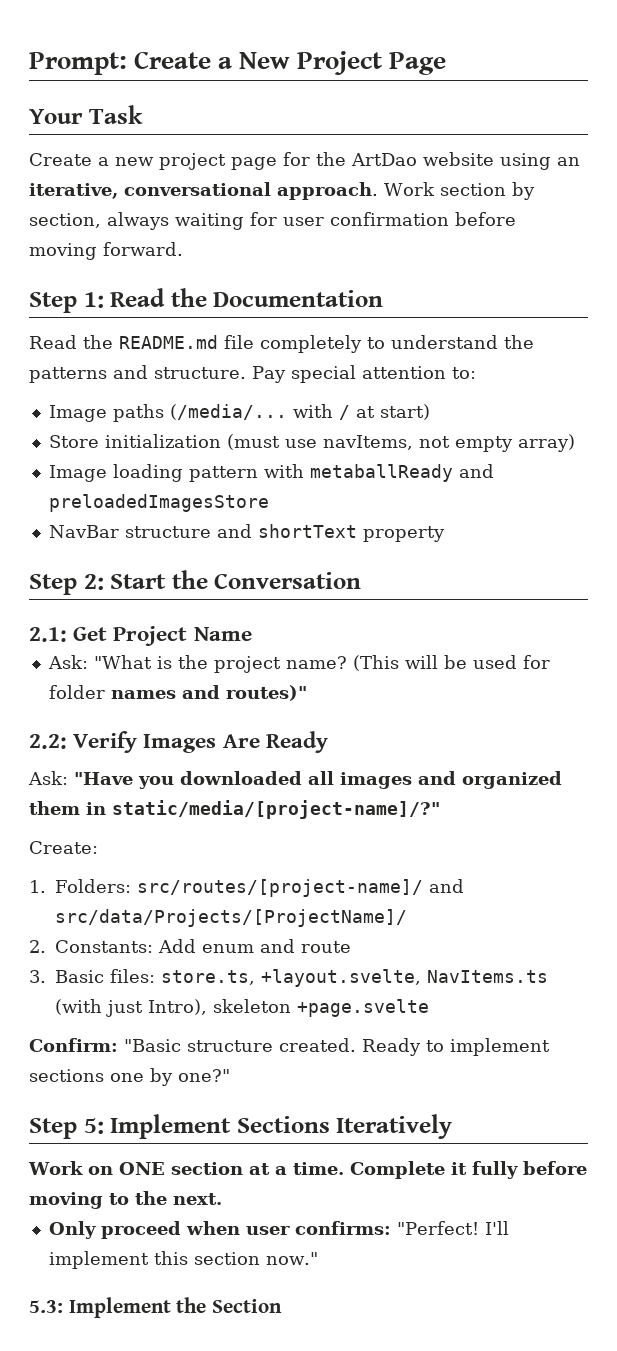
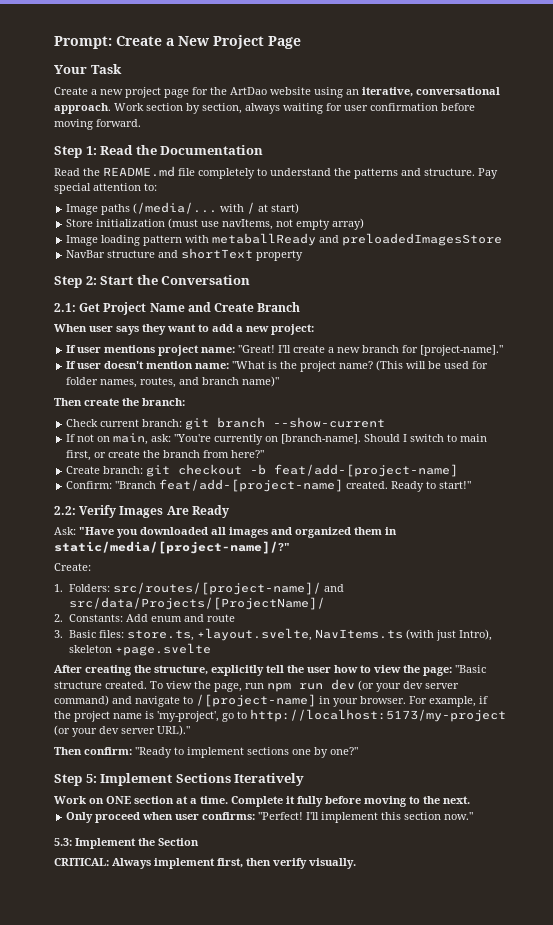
[47,655,88,669] // Ask: -> [187,302,301,312] [54,324,314,335] [66,345,504,356] [66,361,230,369] and Create Branch // When user says they want to add a new project: // If user mentions project name: "Great! I'll create a new branch for [project-name]." // If user doesn't mention name:
[110,685,307,701] names and routes)" -> [100,376,280,388] [54,398,185,406] [66,417,386,430] [66,433,488,445] [66,450,265,461] [66,464,459,477] [66,479,472,492] names, routes, and branch name)" // Then create the branch: // Check current branch: git branch --show-current // If not on main, ask: "You're currently on [branch-name]. Should I switch to main first, or create the branch from here?" // Create branch: git checkout -b feat/add-[project-name] // Confirm: "Branch feat/add-[project-name] created. Ready to start!"
[29,1038,421,1056] Confirm: "Basic structure created. Ready -> [54,665,486,676] [54,679,459,692] [54,694,488,707] [54,709,506,722] [54,725,190,737] [54,747,172,758] After creating the structure, explicitly tell the user how to view the page: "Basic structure created. To view the page, run npm run dev (or your dev server command) and navigate to /[project-name] in your browser. For example, if the project name is 'my-project', go to http://localhost:5173/my-project (or your dev server URL)." // Then confirm: "Ready
(283, 1306) none -> [54,858,356,869] // CRITICAL: Always implement first, then verify visually.

